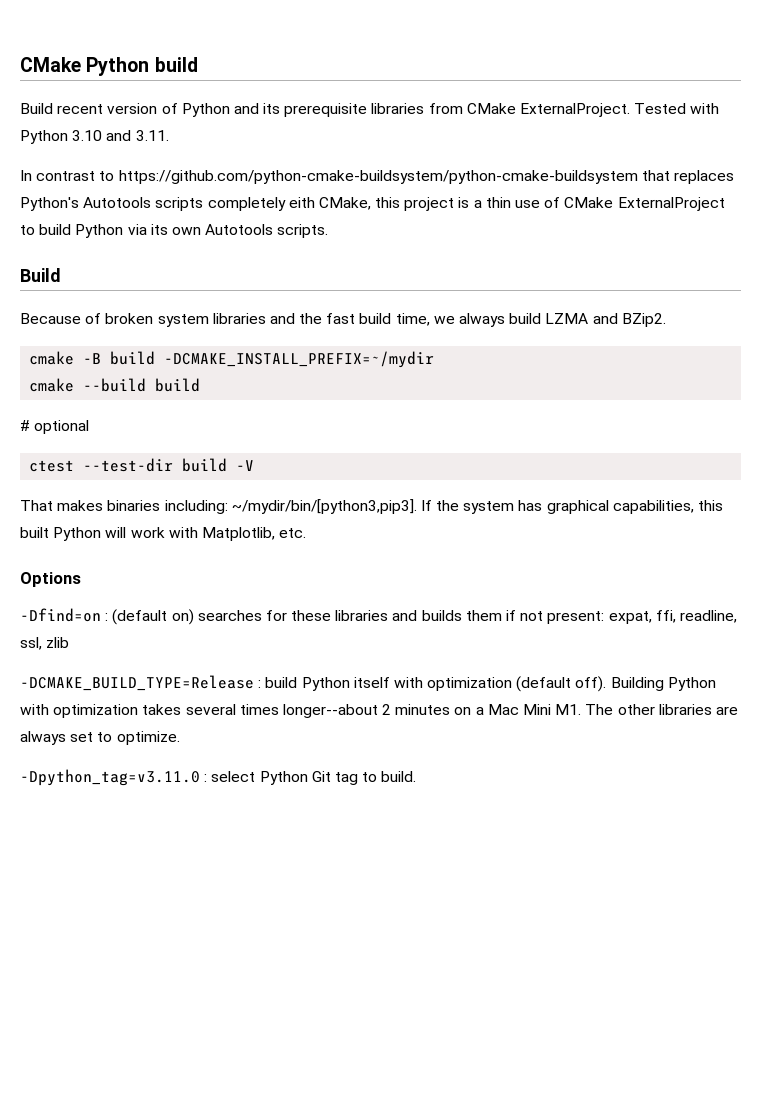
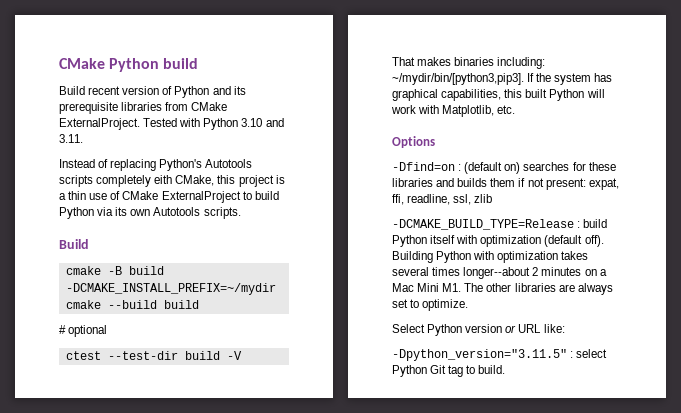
[20,170,734,184] In contrast to https://github.com/python-cmake-buildsystem/python-cmake-buildsystem that replaces -> [59,159,157,171] Instead of replacing
[20,313,666,327] // Because of broken system libraries and the fast build time, we always build LZMA and BZip2. -> (89, 244) none
[20,769,200,786] -Dpython_tag=v3.11.0 -> [392,324,565,336] [392,349,567,361] Select Python version or URL like: // -Dpython_version="3.11.5"

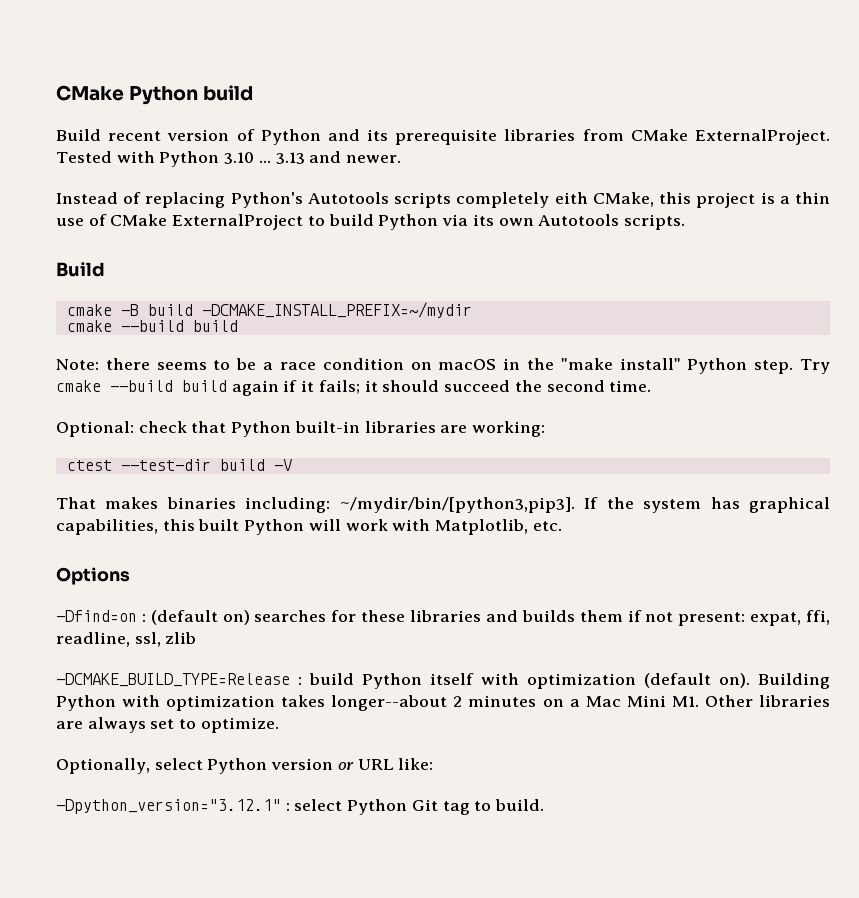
[265,118,284,127] [59,134,83,143] and 3.11. -> [258,151,402,164] ... 3.13 and newer.
[59,325,108,337] # optional -> [56,358,831,374] [56,380,652,396] [56,421,546,437] Note: there seems to be a race condition on macOS in the "make install" Python step. Try cmake --build build again if it fails; it should succeed the second time. // Optional: check that Python built-in libraries are working:
[584,235,604,247] off). -> [719,673,750,688] on).
[392,267,461,276] several times -> (326, 701) none
[464,283,512,292] The other -> [704,695,753,707] Other
[392,324,425,333] Select -> [56,758,203,774] Optionally, select
[392,349,567,361] -Dpython_version="3.11.5" -> [56,799,281,814] -Dpython_version="3.12.1"

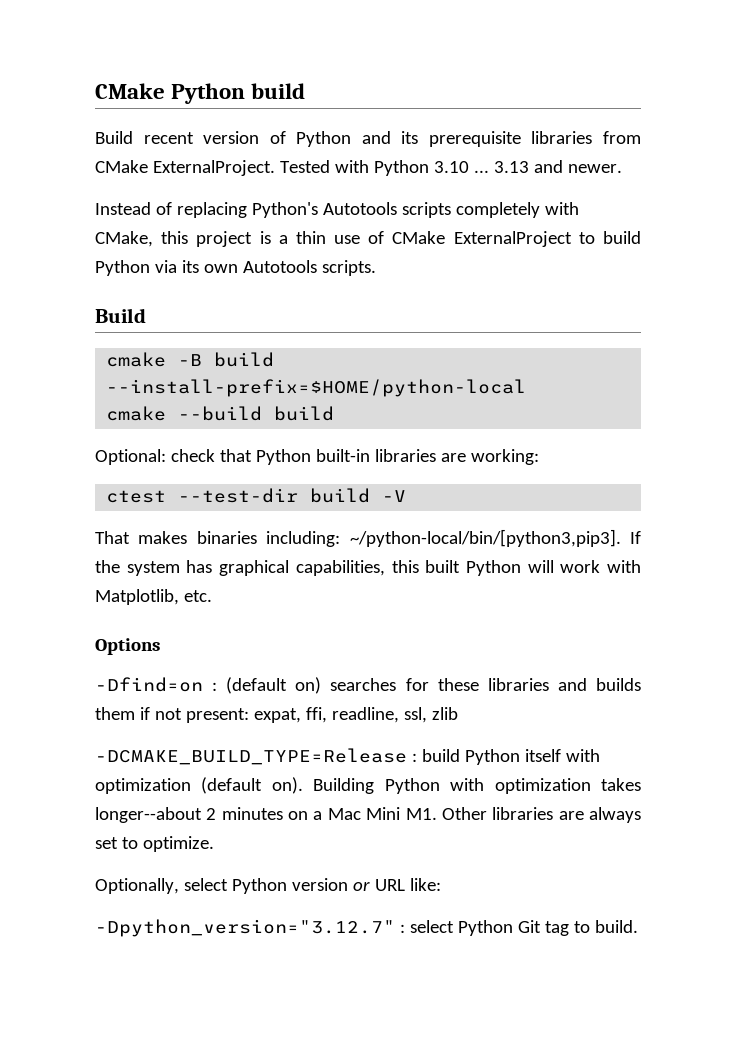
[554,192,588,204] eith -> [544,202,579,215] with
[201,302,472,318] [66,320,238,332] [56,358,831,374] [56,380,652,396] -DCMAKE_INSTALL_PREFIX=~/mydir // cmake --build build // Note: there seems to be a race condition on macOS in the "make install" Python step. Try cmake --build build again if it fails; it should succeed the second time. -> [106,379,527,397] [106,406,335,421] --install-prefix=$HOME/python-local // cmake --build build
[339,497,575,513] ~/mydir/bin/[python3,pip3]. -> [349,529,621,547] ~/python-local/bin/[python3,pip3].
[56,799,281,814] -Dpython_version="3.12.1" -> [95,919,395,937] -Dpython_version="3.12.7"

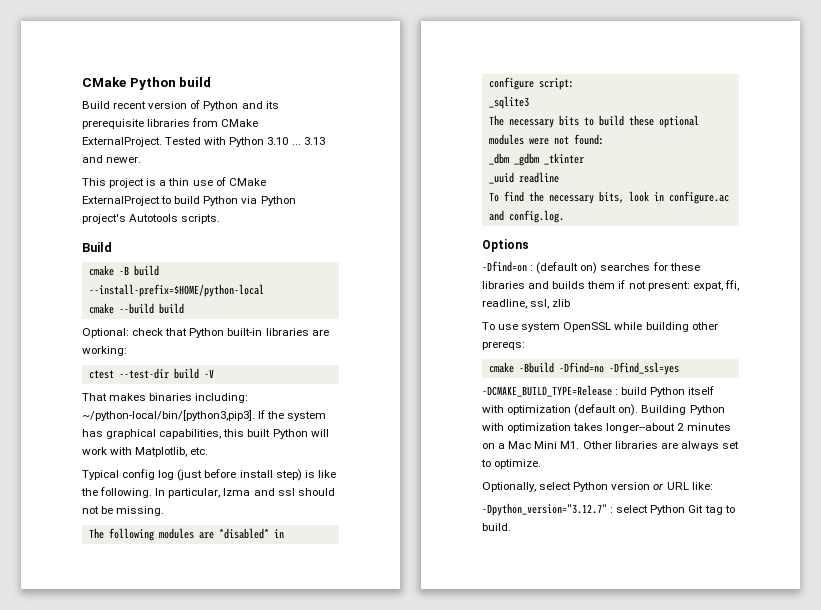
[95,202,579,218] [95,231,189,247] Instead of replacing Python's Autotools scripts completely with CMake, this -> [82,178,106,186] This
[181,260,238,273] its own -> [260,196,296,206] [82,214,126,224] Python project's
(212, 596) none -> [82,469,336,481] [81,487,335,498] [82,506,165,516] [88,528,284,541] [488,77,574,90] [488,96,529,109] [488,115,699,128] [488,134,604,145] [488,153,584,166] [488,172,559,184] [488,191,729,204] [488,210,564,223] // Typical config log (just before install step) is like the following. In particular, lzma and ssl should not be missing. // The following modules are *disabled* in configure script: // _sqlite3 // The necessary bits to build these optional modules were not found: // _dbm _gdbm _tkinter // _uuid readline // To find the necessary bits, look in configure.ac and config.log.
(458, 713) none -> [482,322,718,332] [482,341,525,350] [488,362,679,375] // To use system OpenSSL while building other prereqs: // cmake -Bbuild -Dfind=no -Dfind_ssl=yes

